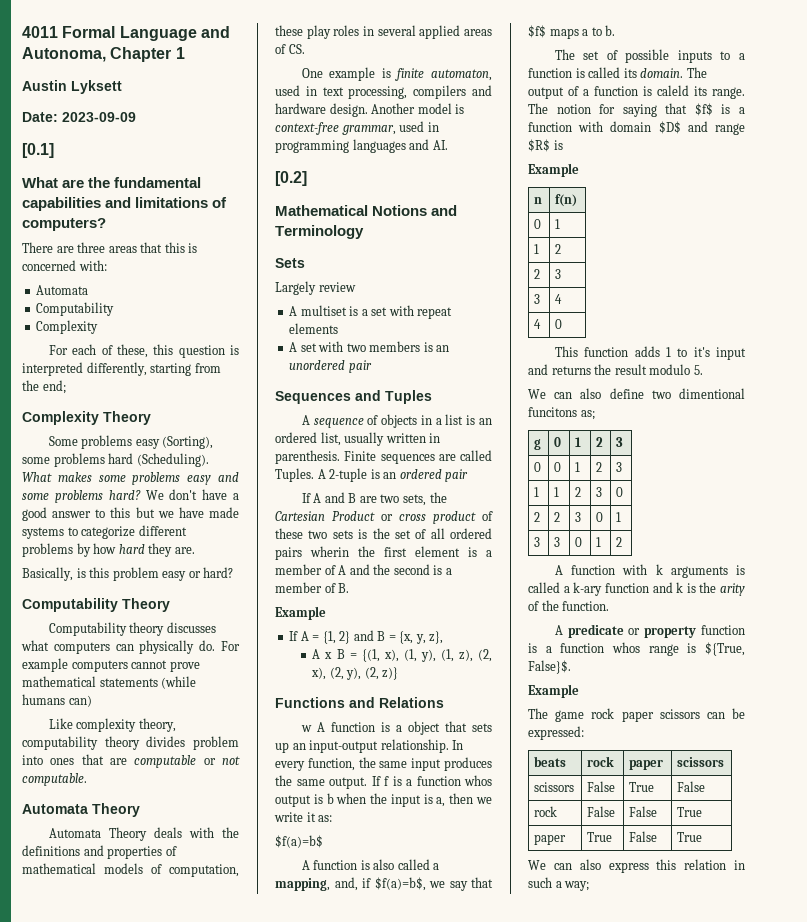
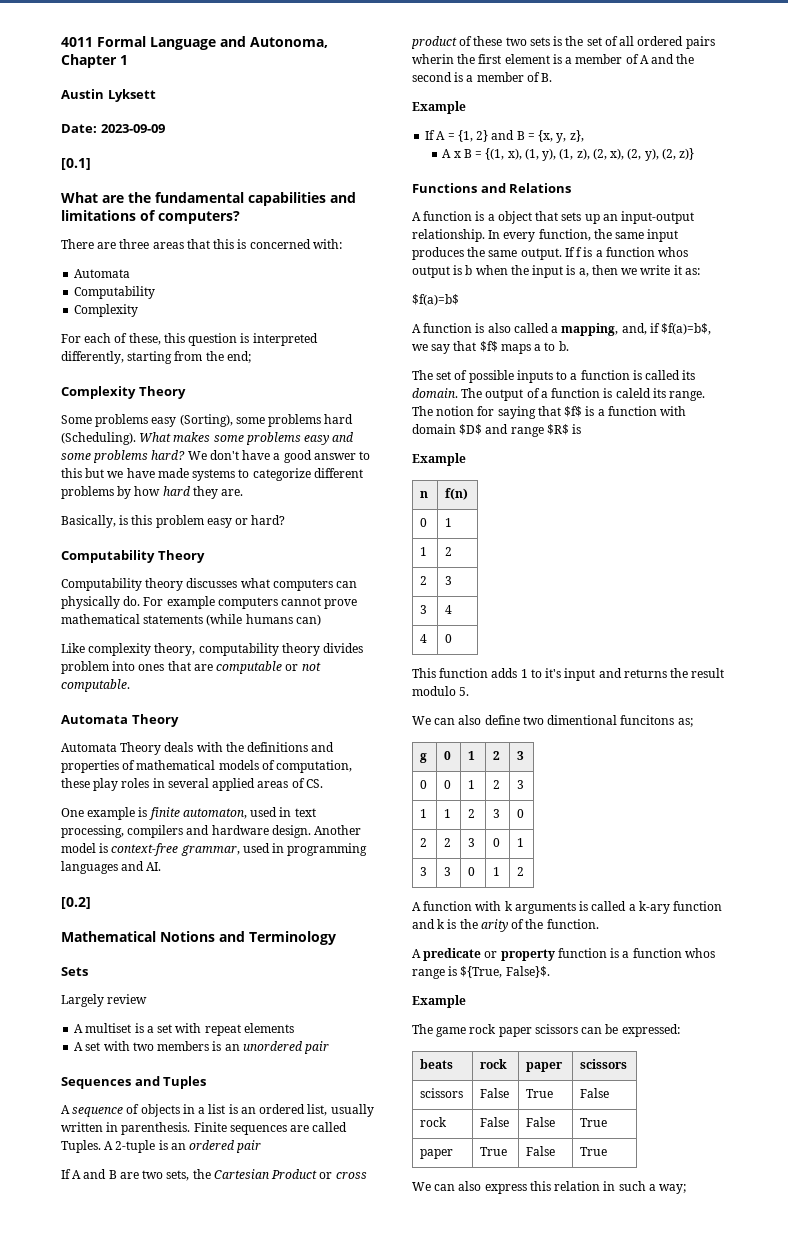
[300,725,312,732] w -> (572, 188) none

